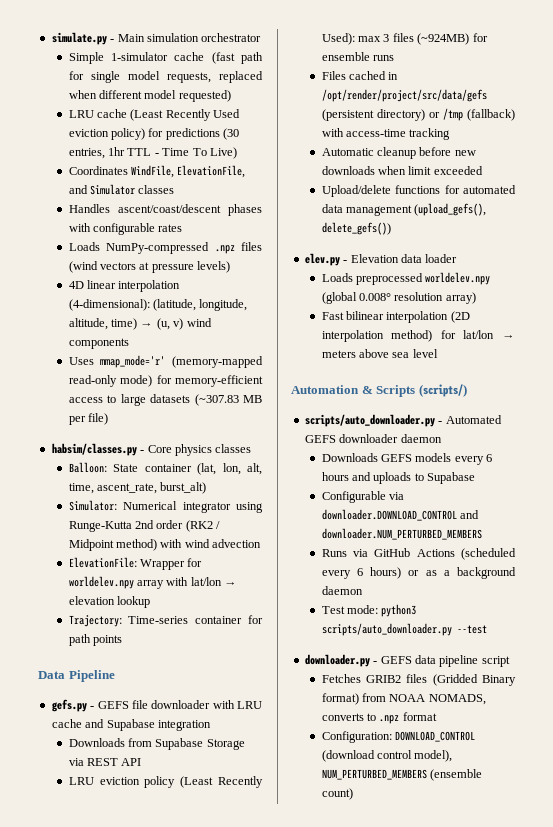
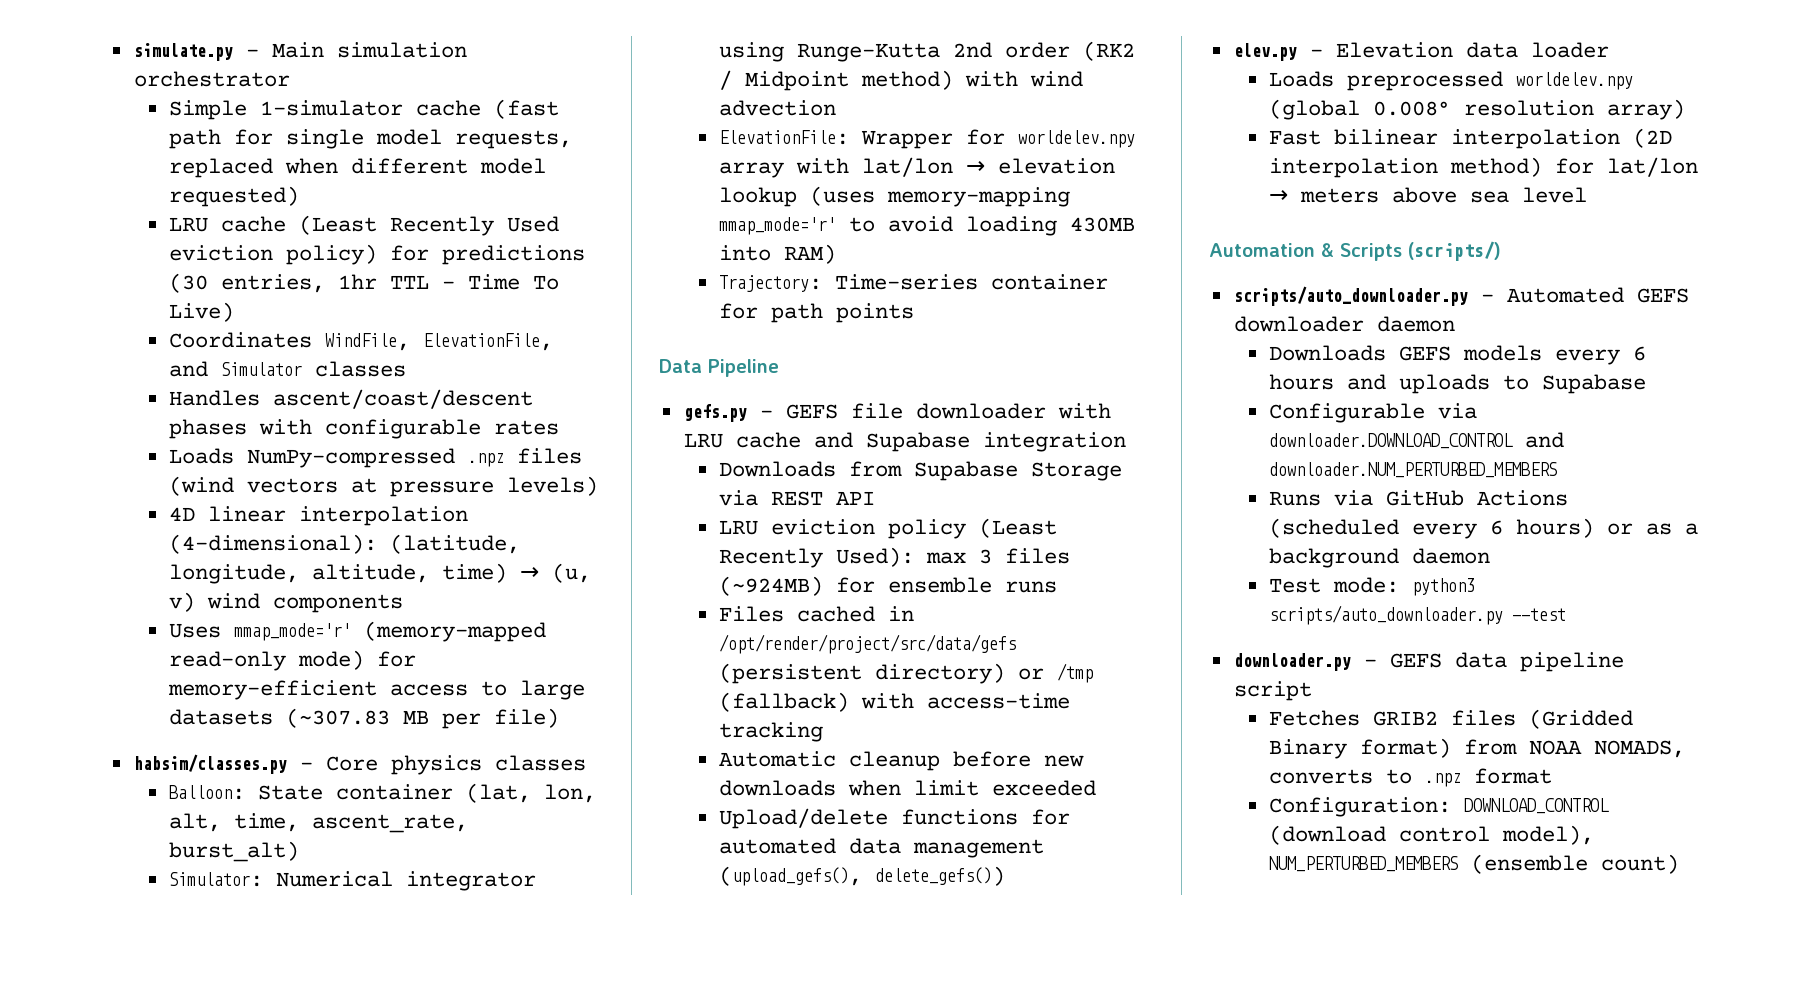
(151, 602) none -> [810,186,1071,207] [719,216,1136,236] [719,244,837,264] (uses memory-mapping mmap_mode='r' to avoid loading 430MB into RAM)

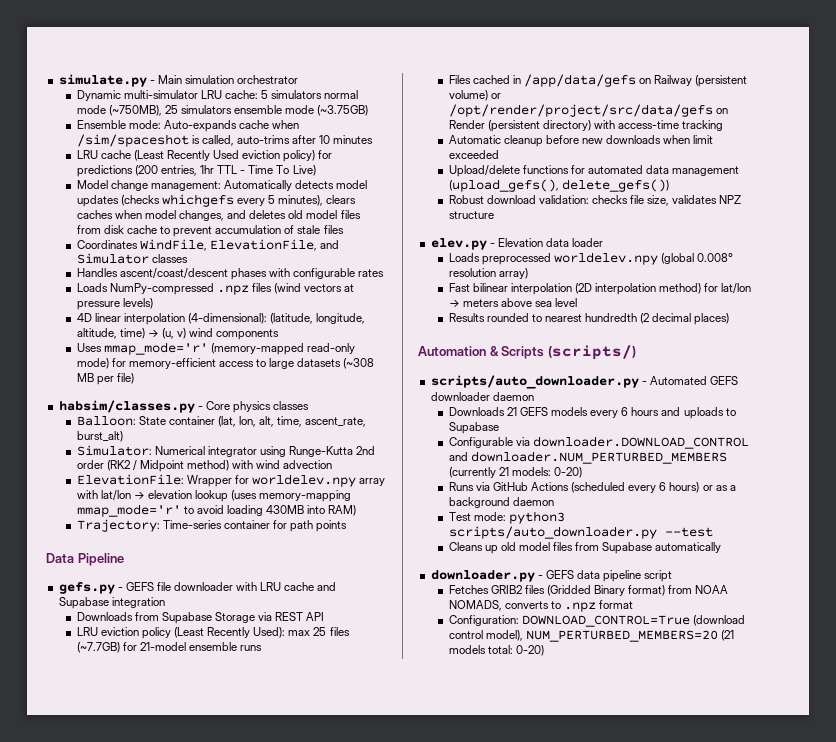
[169,99,560,120] [169,129,573,149] [169,158,547,178] [169,186,300,207] Simple 1-simulator cache (fast path for single model requests, replaced when different model requested) -> [76,90,359,101] [76,105,369,116] [76,120,300,132] [76,134,374,147] Dynamic multi-simulator LRU cache: 5 simulators normal mode (~750MB), 25 simulators ensemble mode (~3.75GB) // Ensemble mode: Auto-expands cache when /sim/spaceshot is called, auto-trims after 10 minutes
[169,273,209,293] (30 -> [134,165,158,176] (200
(235, 312) none -> [76,180,368,191] [76,194,357,207] [76,210,361,221] [76,225,344,237] // Model change management: Automatically detects model updates (checks whichgefs every 5 minutes), clears caches when model changes, and deletes old model files from disk cache to prevent accumulation of stale files
[286,708,391,728] (~307.83 -> [343,358,375,369] (~308
[979,548,1071,564] [719,576,876,596] 3 files (~924MB) for -> [313,627,350,636] [76,642,186,653] 25 files (~7.7GB) for 21-model
[719,634,1017,654] [719,663,1094,684] [719,692,850,712] /opt/render/project/src/data/gefs (persistent directory) or /tmp (fallback) -> [524,74,748,87] [448,90,501,101] [448,104,728,117] [448,120,591,132] /app/data/gefs on Railway (persistent volume) or /opt/render/project/src/data/gefs on Render (persistent directory)
(1006, 876) none -> [448,195,742,206] [448,211,494,219] // Robust download validation: checks file size, validates NPZ structure
(1588, 195) none -> [448,313,730,325] // Results rounded to nearest hundredth (2 decimal places)
(1387, 353) none -> [506,407,517,416] 21
(1558, 470) none -> [448,467,583,478] (currently 21 models: 0-20)
(1567, 614) none -> [448,542,722,554] // Cleans up old model files from Supabase automatically
[1464,798,1610,814] DOWNLOAD_CONTROL -> [521,615,690,627] DOWNLOAD_CONTROL=True
[1269,854,1680,874] NUM_PERTURBED_MEMBERS (ensemble count) -> [525,630,735,642] [448,645,544,656] NUM_PERTURBED_MEMBERS=20 (21 models total: 0-20)

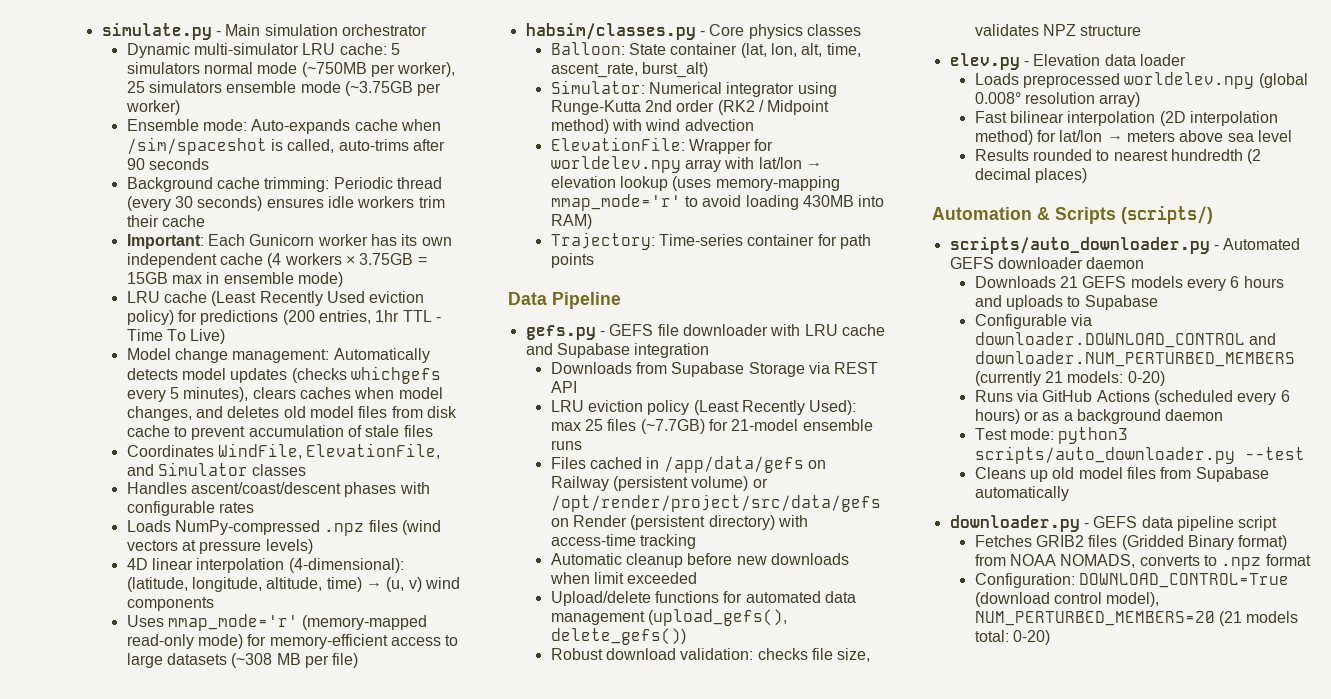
[108,105,162,116] (~750MB), -> [301,62,456,77] (~750MB per worker),
[317,105,369,116] (~3.75GB) -> [344,81,442,96] [125,100,180,115] (~3.75GB per worker)
[319,135,374,144] 10 minutes -> [126,158,209,170] [126,177,442,192] [126,196,445,211] [126,215,205,227] [126,234,452,249] [126,253,427,268] [126,272,343,287] 90 seconds // Background cache trimming: Periodic thread (every 30 seconds) ensures idle workers trim their cache // Important: Each Gunicorn worker has its own independent cache (4 workers × 3.75GB = 15GB max in ensemble mode)

